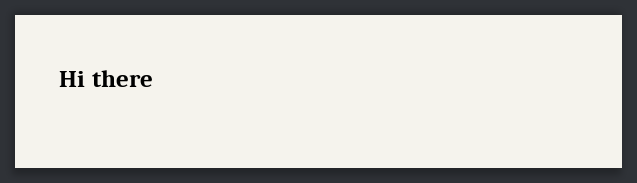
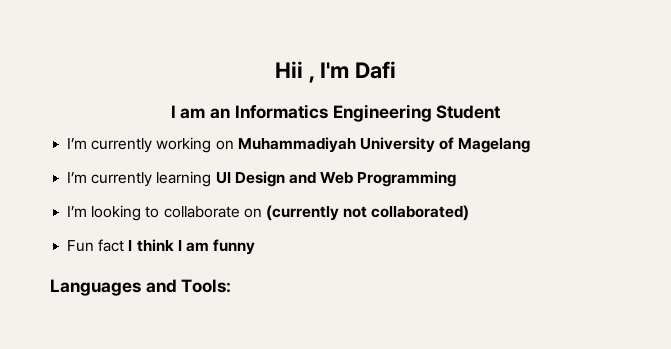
[59,70,153,87] Hi there -> [274,61,397,83] [170,104,502,122] [67,137,531,153] [67,171,457,187] [67,205,470,221] [67,239,256,255] [50,279,232,296] Hii , I'm Dafi // I am an Informatics Engineering Student // I’m currently working on Muhammadiyah University of Magelang // I’m currently learning UI Design and Web Programming // I’m looking to collaborate on (currently not collaborated) // Fun fact I think I am funny // Languages and Tools:

